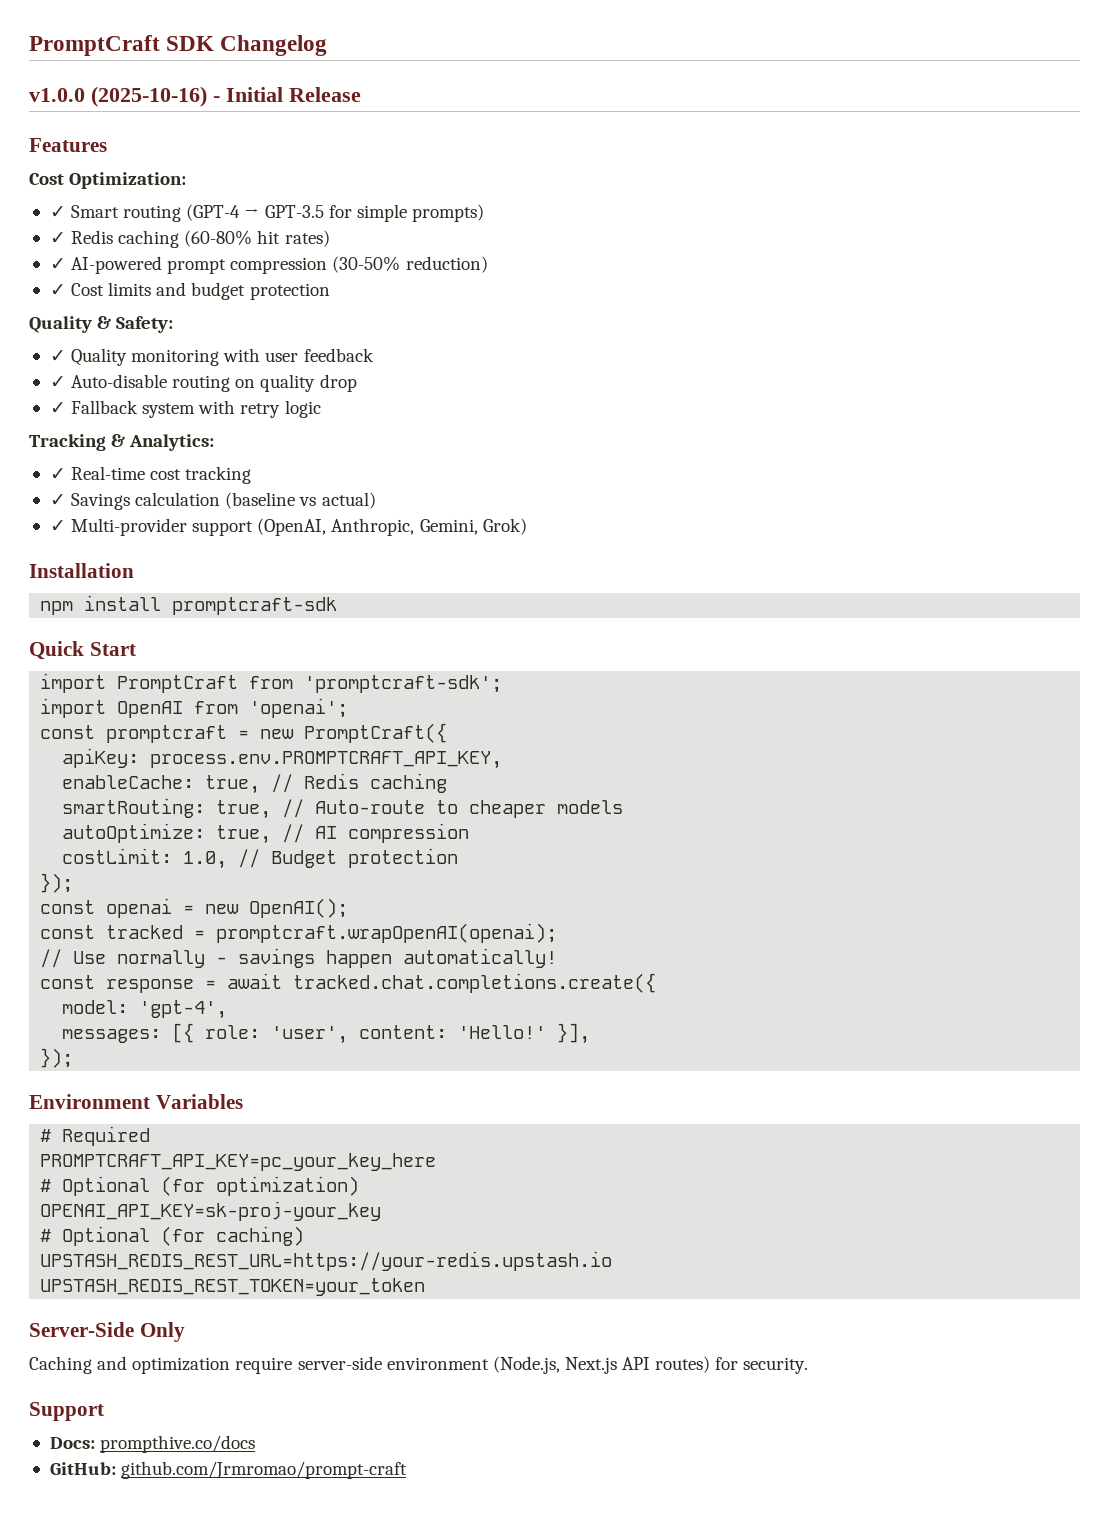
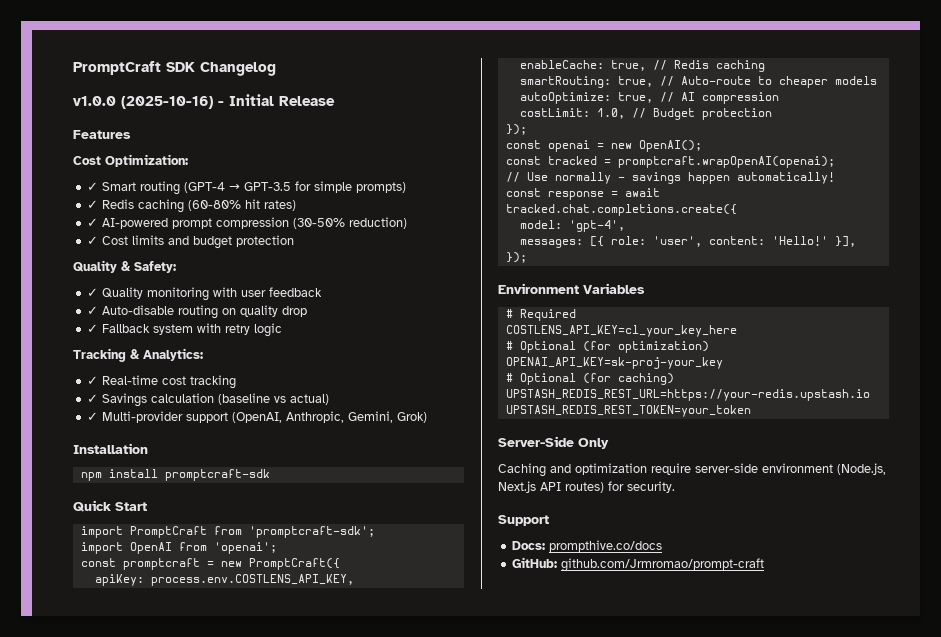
[150,751,503,769] process.env.PROMPTCRAFT_API_KEY, -> [150,574,354,586] process.env.COSTLENS_API_KEY,
[40,1153,437,1171] PROMPTCRAFT_API_KEY=pc_your_key_here -> [505,325,737,337] COSTLENS_API_KEY=cl_your_key_here

